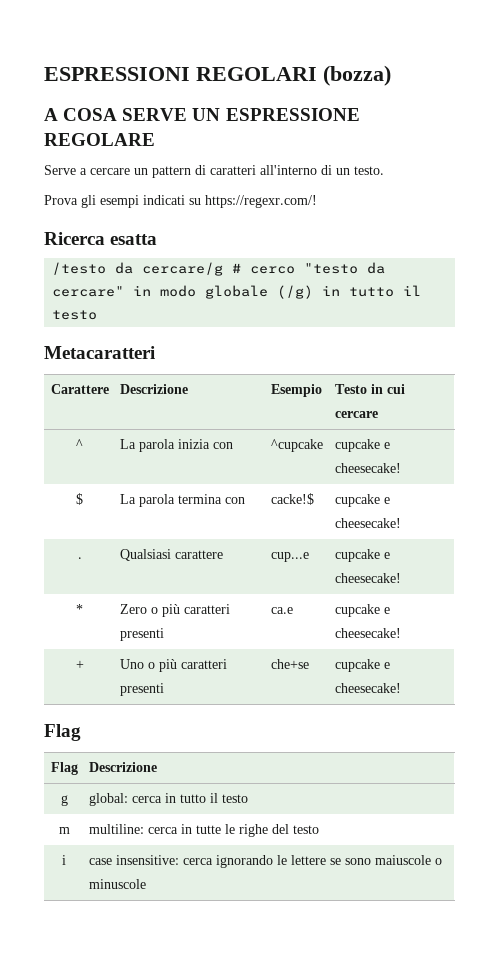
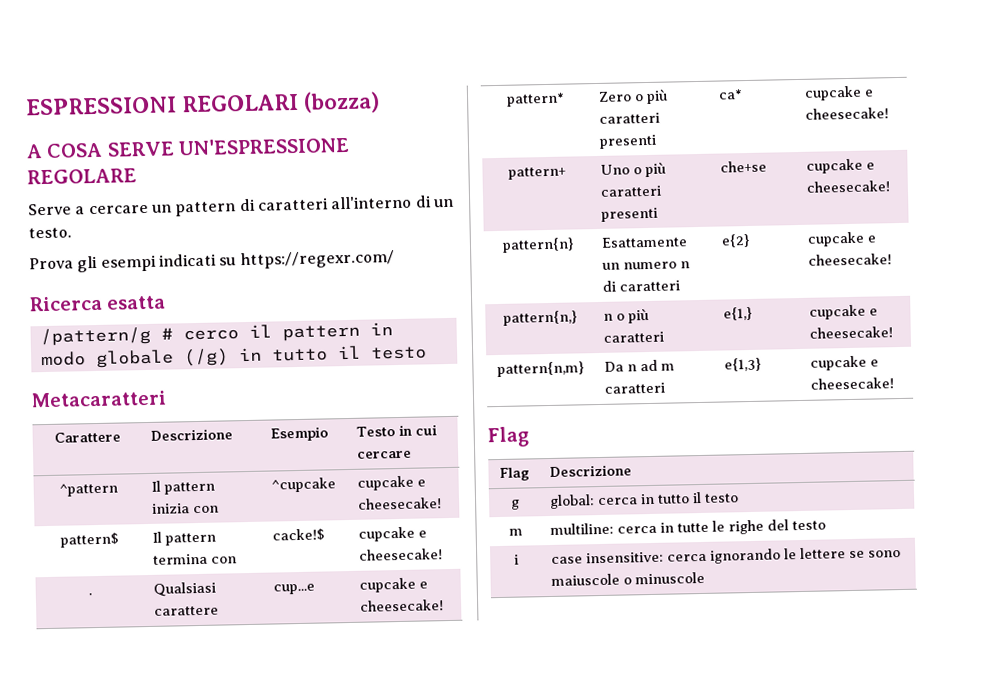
[192,108,360,121] UN ESPRESSIONE -> [178,136,351,156] UN'ESPRESSIONE
[205,195,317,208] https://regexr.com/! -> [239,250,395,270] https://regexr.com/
[52,262,386,276] [52,286,125,297] /testo da cercare/g # cerco "testo da cercare" -> [39,324,360,347] /pattern/g # cerco il pattern
[76,439,83,449] [119,439,175,452] ^ | La parola -> [58,482,118,497] [151,480,216,495] ^pattern | Il pattern
[76,493,83,505] [119,494,175,507] $ | La parola -> [59,532,119,548] [152,531,217,546] pattern$ | Il pattern
[76,604,83,614] * -> [506,92,565,107] pattern*
[270,607,293,614] [334,604,390,617] [334,628,401,638] [75,660,84,669] ca.e | cupcake e cheesecake! // + -> [718,89,744,100] [804,85,875,101] [805,107,890,120] [508,166,566,180] ca* | cupcake e cheesecake! // pattern+
(401, 688) none -> [502,237,575,253] [601,236,689,248] [602,261,691,270] [602,280,681,292] [721,233,752,248] [807,231,877,247] [808,253,893,266] [502,310,578,326] [603,308,650,324] [603,331,665,343] [723,306,754,321] [809,304,879,320] [809,326,894,339] [497,361,585,378] [604,359,676,372] [604,382,666,394] [724,357,763,372] [810,355,880,371] [810,377,895,390] // pattern{n} | Esattamente un numero n di caratteri | e{2} | cupcake e cheesecake! // pattern{n,} | n o più caratteri | e{1,} | cupcake e cheesecake! // pattern{n,m} | Da n ad m caratteri | e{1,3} | cupcake e cheesecake!

